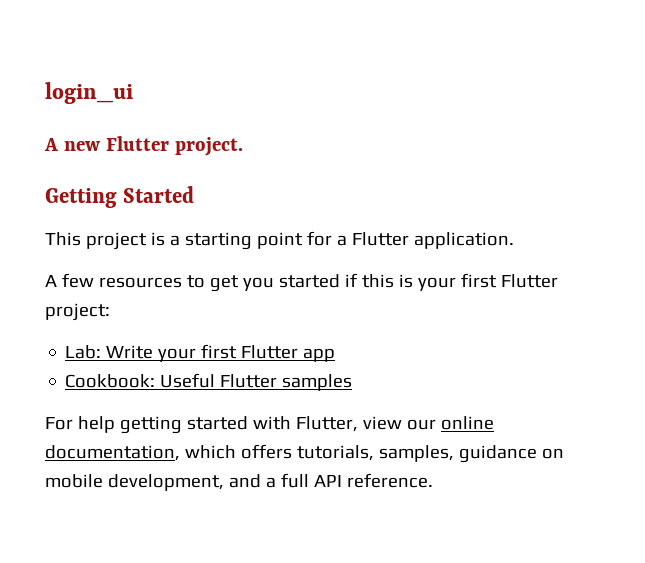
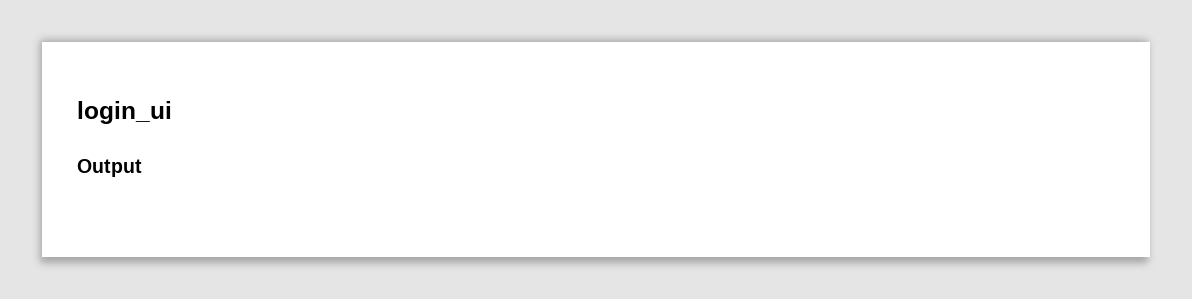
[44,136,243,156] [45,186,195,208] [45,231,514,250] [45,273,558,292] [45,303,110,321] [65,344,336,362] [65,373,353,391] [45,416,494,434] [45,444,564,463] [45,473,433,491] A new Flutter project. // Getting Started // This project is a starting point for a Flutter application. // A few resources to get you started if this is your first Flutter project: // Lab: Write your first Flutter app // Cookbook: Useful Flutter samples // For help getting started with Flutter, view our online documentation, which offers tutorials, samples, guidance on mobile development, and a full API reference. -> [77,159,142,177] Output

